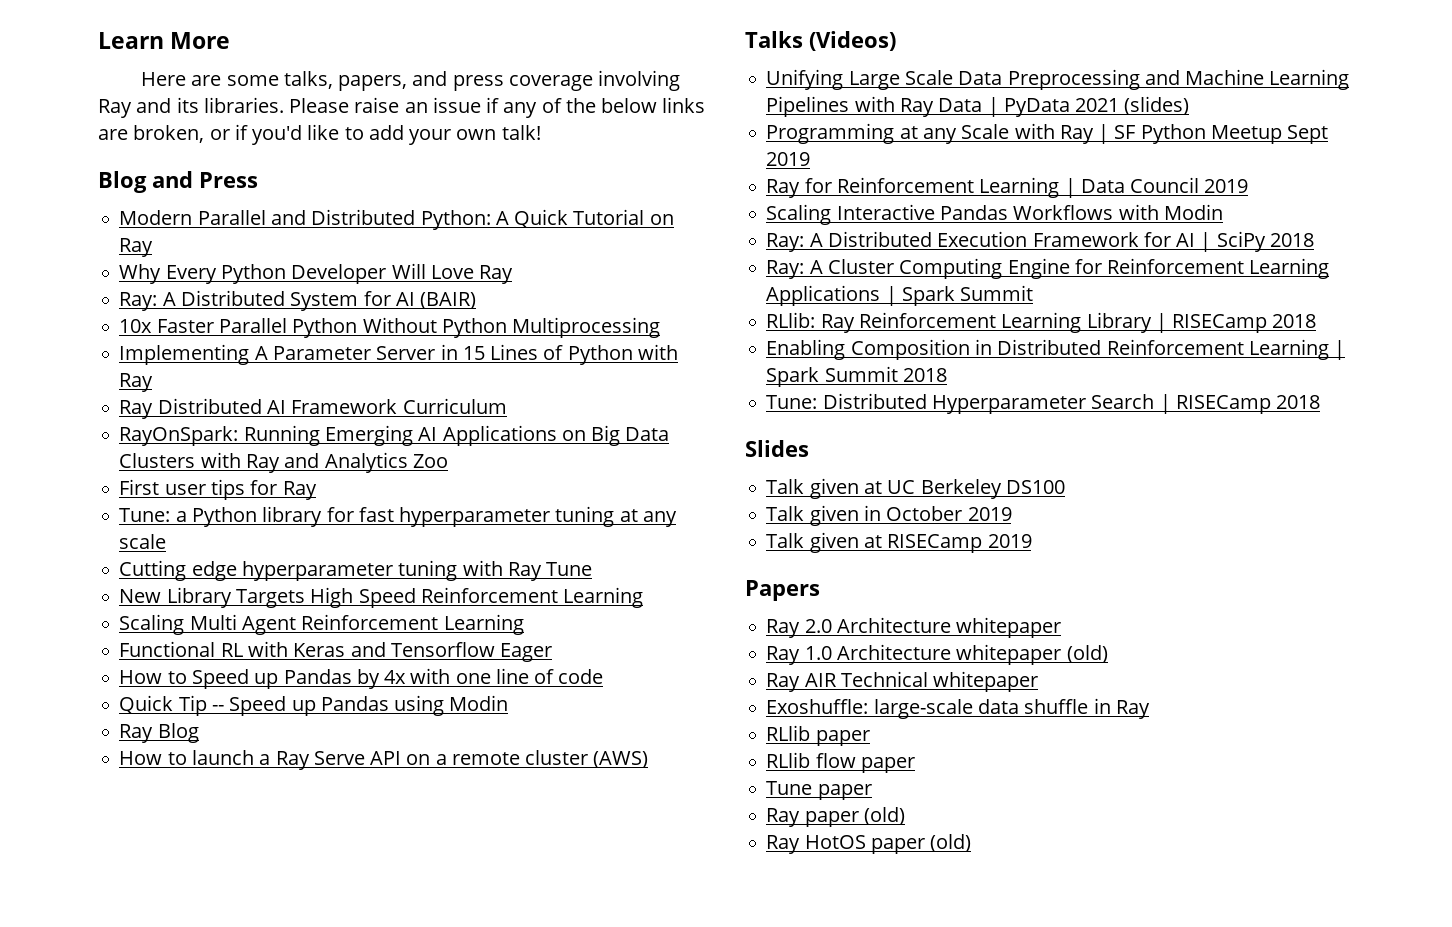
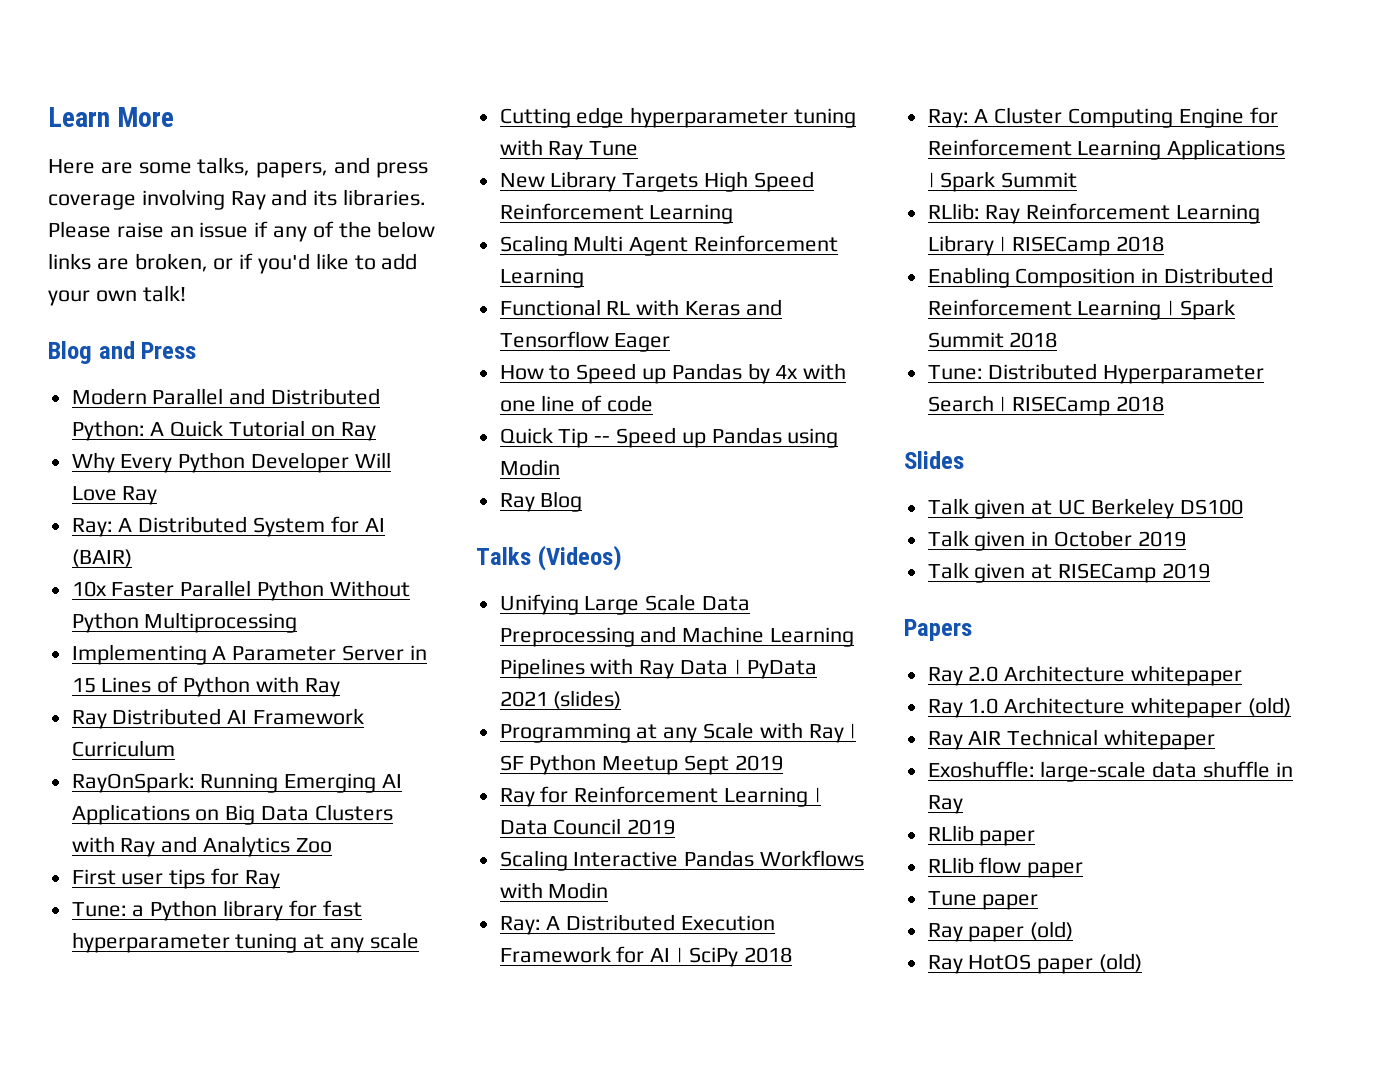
[119,750,649,770] // How to launch a Ray Serve API on a remote cluster (AWS) -> (583, 501) none

